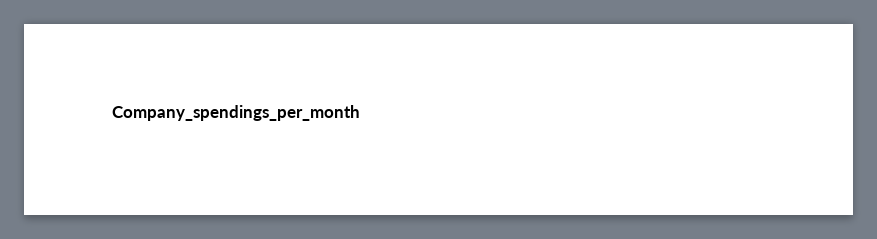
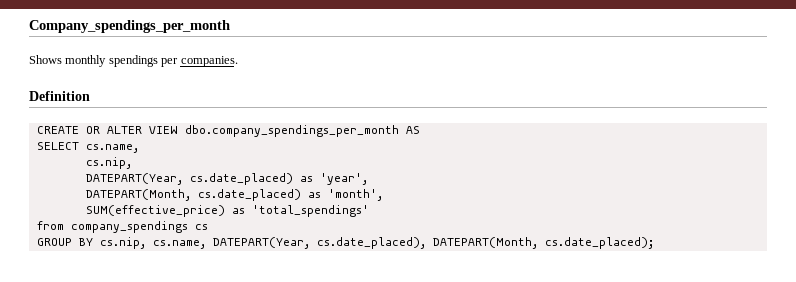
(360, 113) none -> [29,55,238,67] [29,91,90,101] [36,125,420,137] [36,142,139,153] [85,157,132,169] [85,173,368,185] [85,189,383,201] [85,205,369,217] [36,221,208,233] [36,237,654,249] // Shows monthly spendings per companies. // Definition // CREATE OR ALTER VIEW dbo.company_spendings_per_month AS // SELECT cs.name, // cs.nip, // DATEPART(Year, cs.date_placed) as 'year', // DATEPART(Month, cs.date_placed) as 'month', // SUM(effective_price) as 'total_spendings' // from company_spendings cs // GROUP BY cs.nip, cs.name, DATEPART(Year, cs.date_placed), DATEPART(Month, cs.date_placed);

